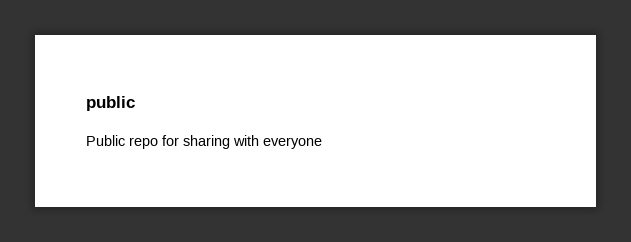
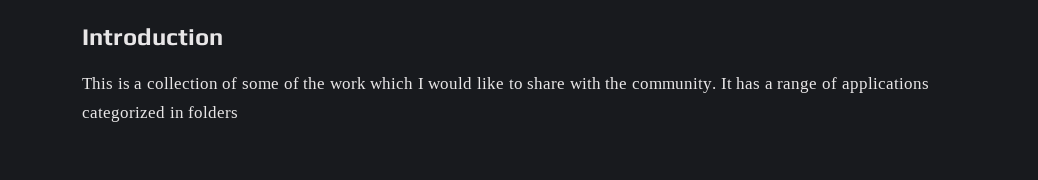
[86,96,135,111] [86,135,322,149] public // Public repo for sharing with everyone -> [82,28,223,46] [82,77,929,93] [82,106,239,122] Introduction // This is a collection of some of the work which I would like to share with the community. It has a range of applications categorized in folders

